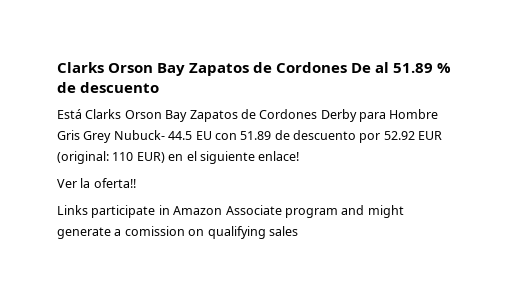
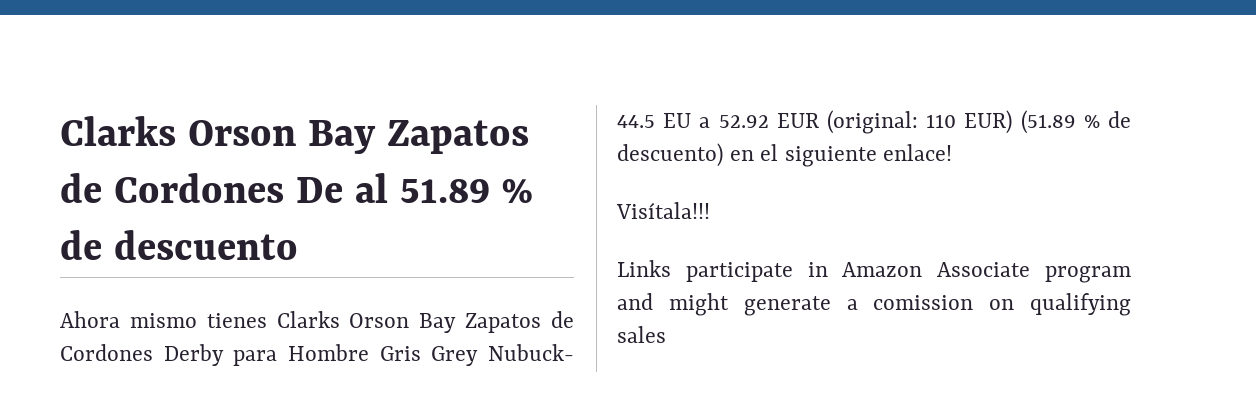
[57,109,82,119] Está -> [60,311,267,328] Ahora mismo tienes
[214,130,381,143] con 51.89 de descuento por -> [699,117,711,128] a
(165, 157) none -> [1020,110,1131,134] [617,143,723,167] (51.89 % de descuento)
[57,178,136,188] Ver la oferta!! -> [616,202,710,219] Visítala!!!

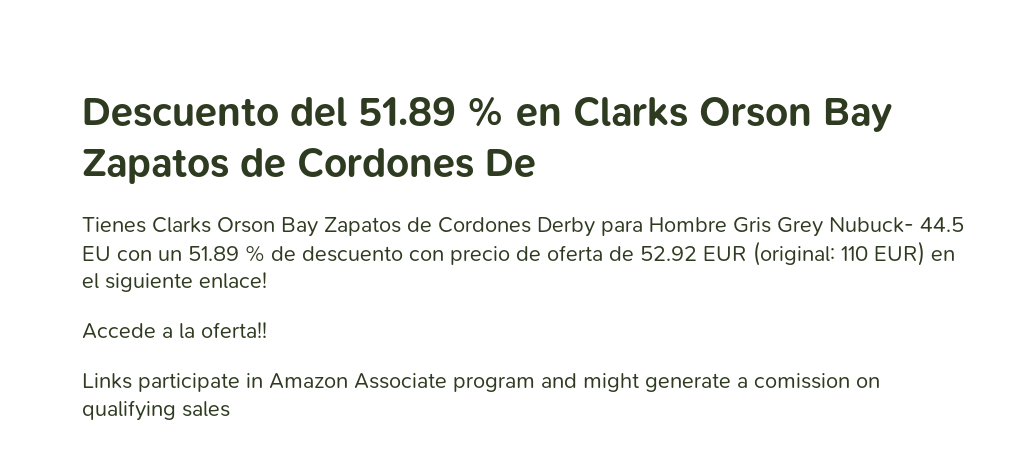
(60, 131) none -> [82,95,562,128] Descuento del 51.89 % en
[355,173,534,203] [60,230,299,260] [60,311,267,328] al 51.89 % de descuento // Ahora mismo tienes -> [82,217,146,233] // Tienes
[699,117,711,128] a -> [117,245,634,265] con un 51.89 % de descuento con precio de oferta de
[1020,110,1131,134] [617,143,723,167] (51.89 % de descuento) -> (925, 253) none
[616,202,710,219] Visítala!!! -> [82,322,267,339] Accede a la oferta!!

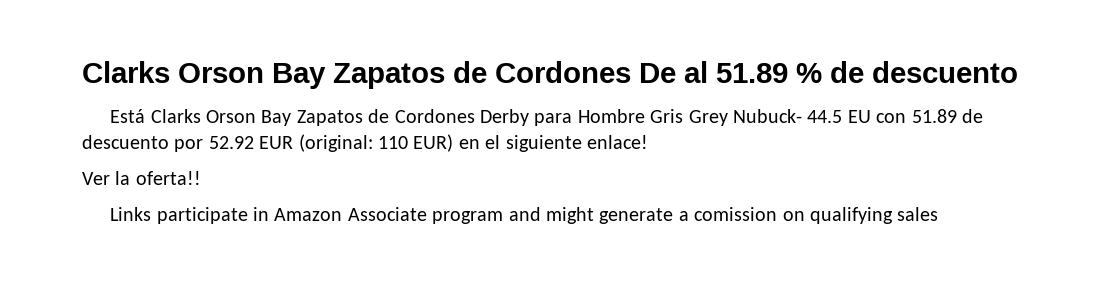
[82,95,562,128] Descuento del 51.89 % en -> (82, 72) none
[82,217,146,233] // Tienes -> [684,61,1018,83] [110,109,146,123] al 51.89 % de descuento // Está
[158,245,634,265] un 51.89 % de descuento con precio de oferta de -> [911,109,984,123] [82,135,204,152] 51.89 de descuento por
[82,323,173,339] Accede a -> [82,172,110,185] Ver

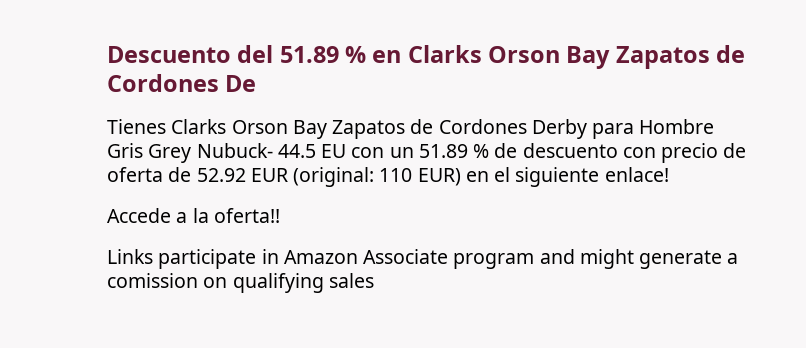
(82, 72) none -> [107,45,402,63] Descuento del 51.89 % en
[684,61,1018,83] [110,109,146,123] al 51.89 % de descuento // Está -> [107,119,166,134] // Tienes
[911,109,984,123] [82,135,204,152] 51.89 de descuento por -> [389,143,747,163] [107,167,192,182] un 51.89 % de descuento con precio de oferta de
[82,172,110,185] Ver -> [107,208,188,223] Accede a

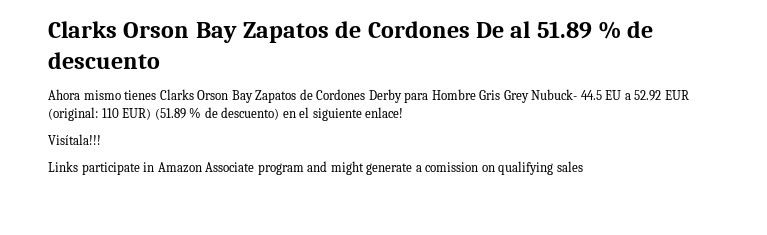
[107,45,402,63] Descuento del 51.89 % en -> (48, 29) none
[107,119,166,134] // Tienes -> [510,21,654,39] [48,52,160,69] [48,89,157,100] al 51.89 % de descuento // Ahora mismo tienes
[351,143,747,163] [107,167,192,182] con un 51.89 % de descuento con precio de oferta de -> [624,93,631,100] a
(461, 177) none -> [154,107,280,120] (51.89 % de descuento)
[107,208,280,223] Accede a la oferta!! -> [48,134,101,145] Visítala!!!

